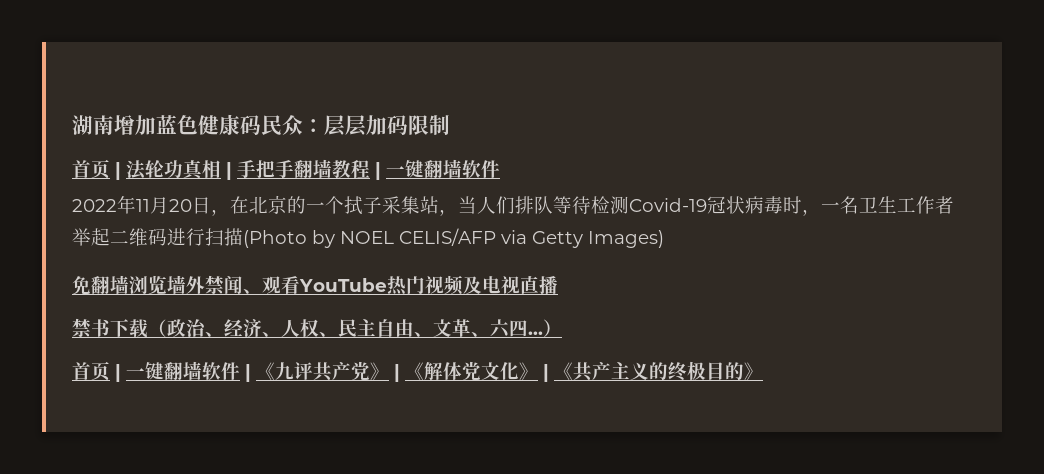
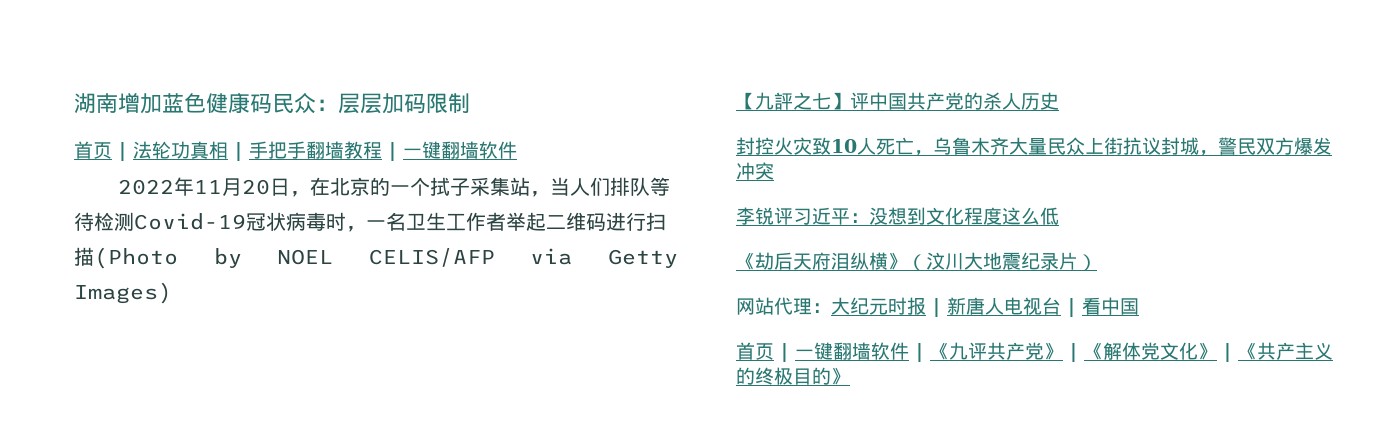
[72,275,558,296] [72,318,562,338] 免翻墙浏览墙外禁闻、观看YouTube热门视频及电视直播 // 禁书下载（政治、经济、人权、民主自由、文革、六四...） -> [736,92,1059,110] [736,137,1332,156] [736,162,774,180] [736,207,1059,225] [736,252,1097,271] [736,297,1139,317] 【九評之七】评中国共产党的杀人历史 // 封控火灾致10人死亡，乌鲁木齐大量民众上街抗议封城，警民双方爆发冲突 // 李锐评习近平：没想到文化程度这么低 // 《劫后天府泪纵横》（汶川大地震纪录片） // 网站代理：大纪元时报 | 新唐人电视台 | 看中国

